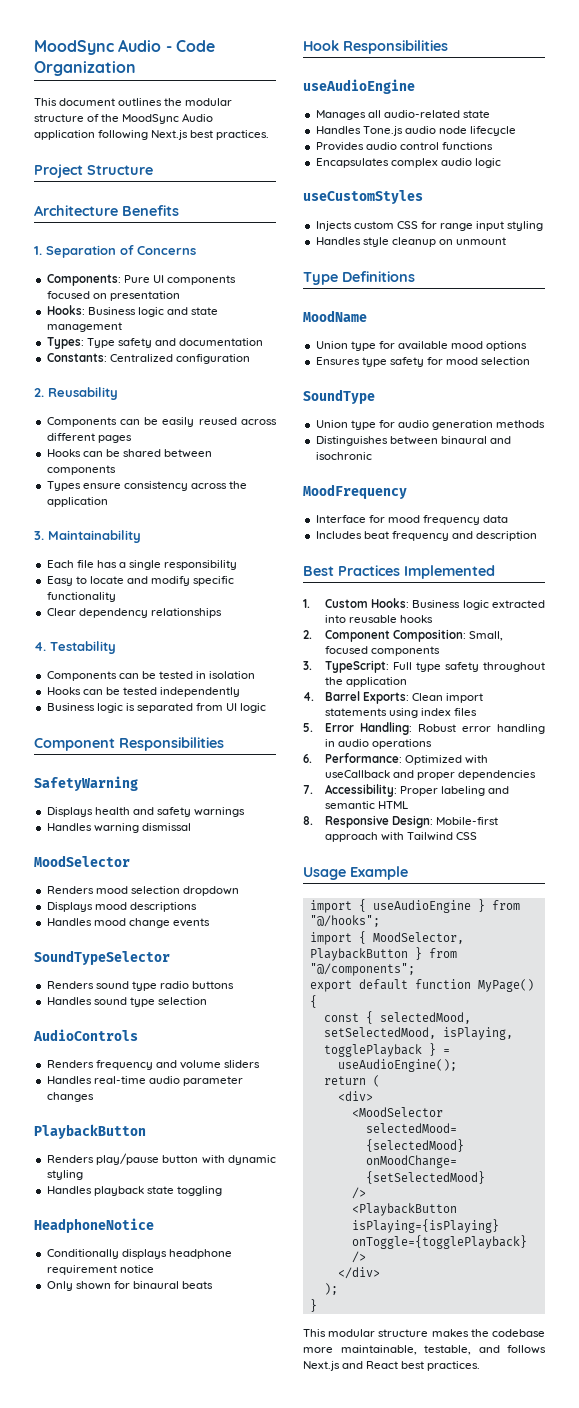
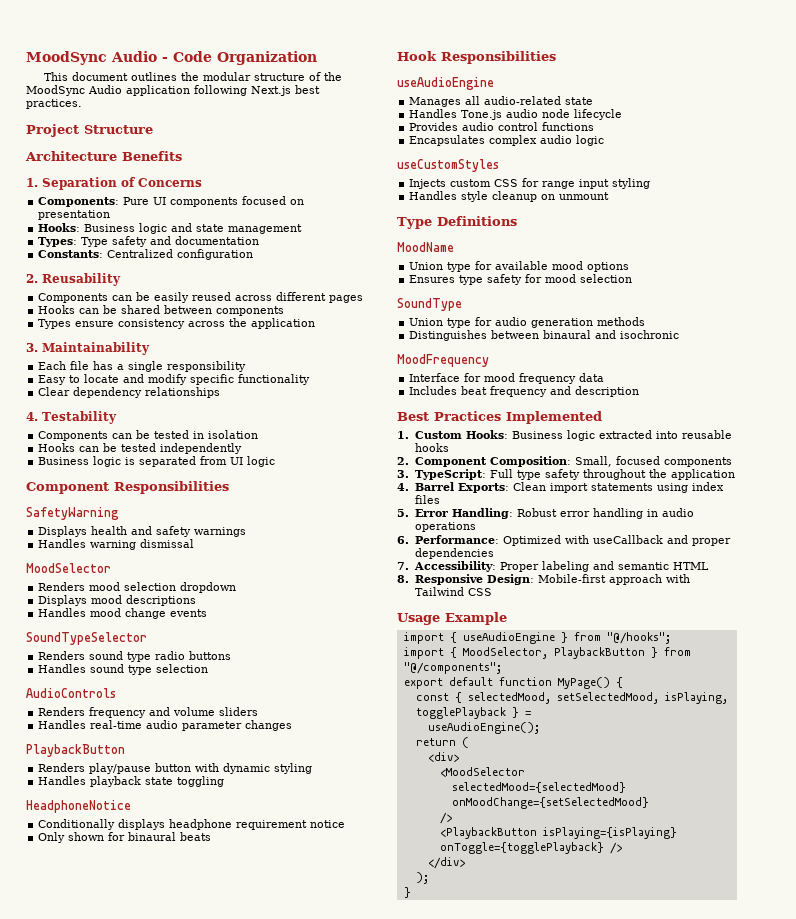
[303,1329,545,1337] [303,1345,546,1355] [303,1361,481,1371] // This modular structure makes the codebase more maintainable, testable, and follows Next.js and React best practices. -> (411, 892) none

